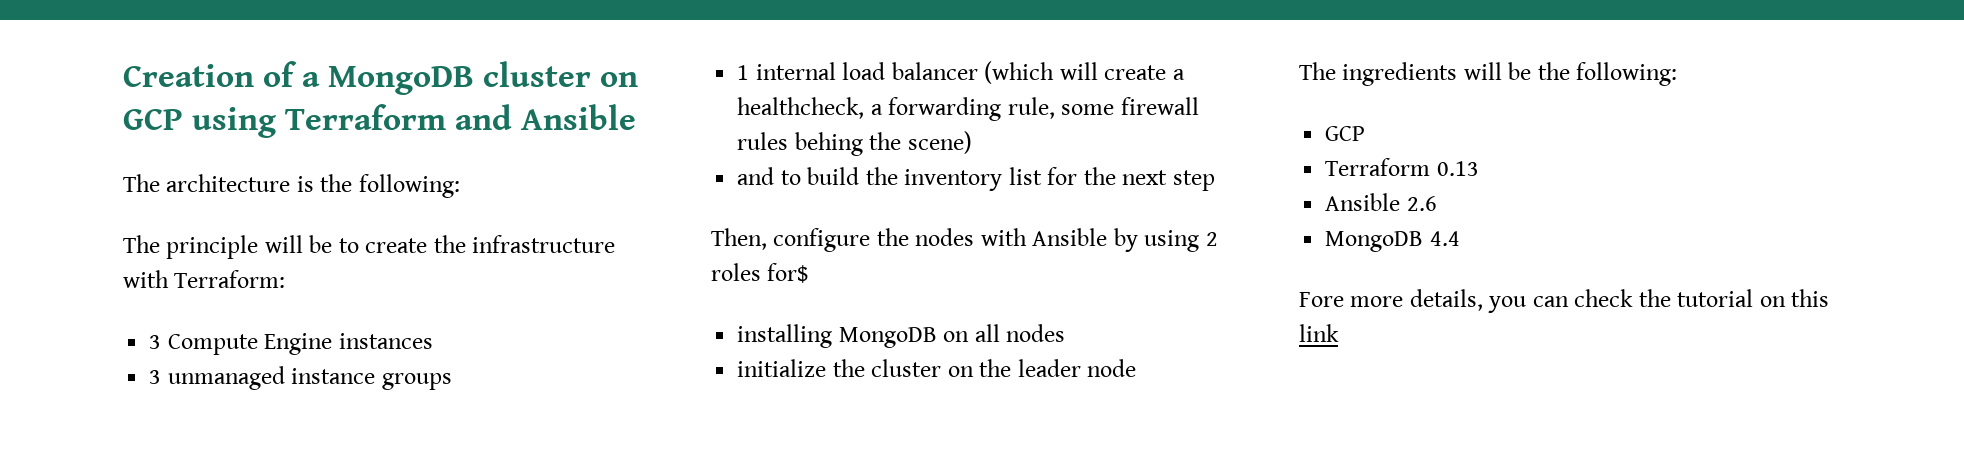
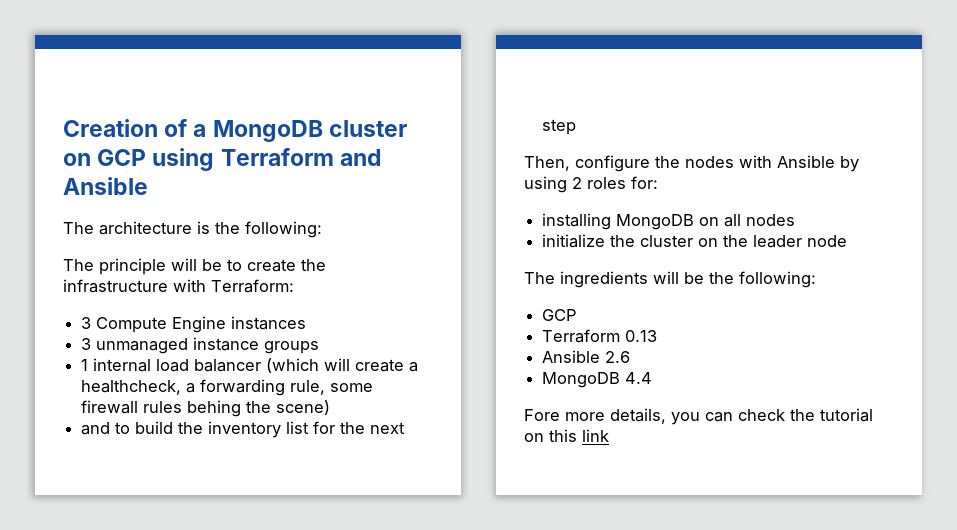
[767,263,810,283] for$ -> [631,176,658,189] for:

